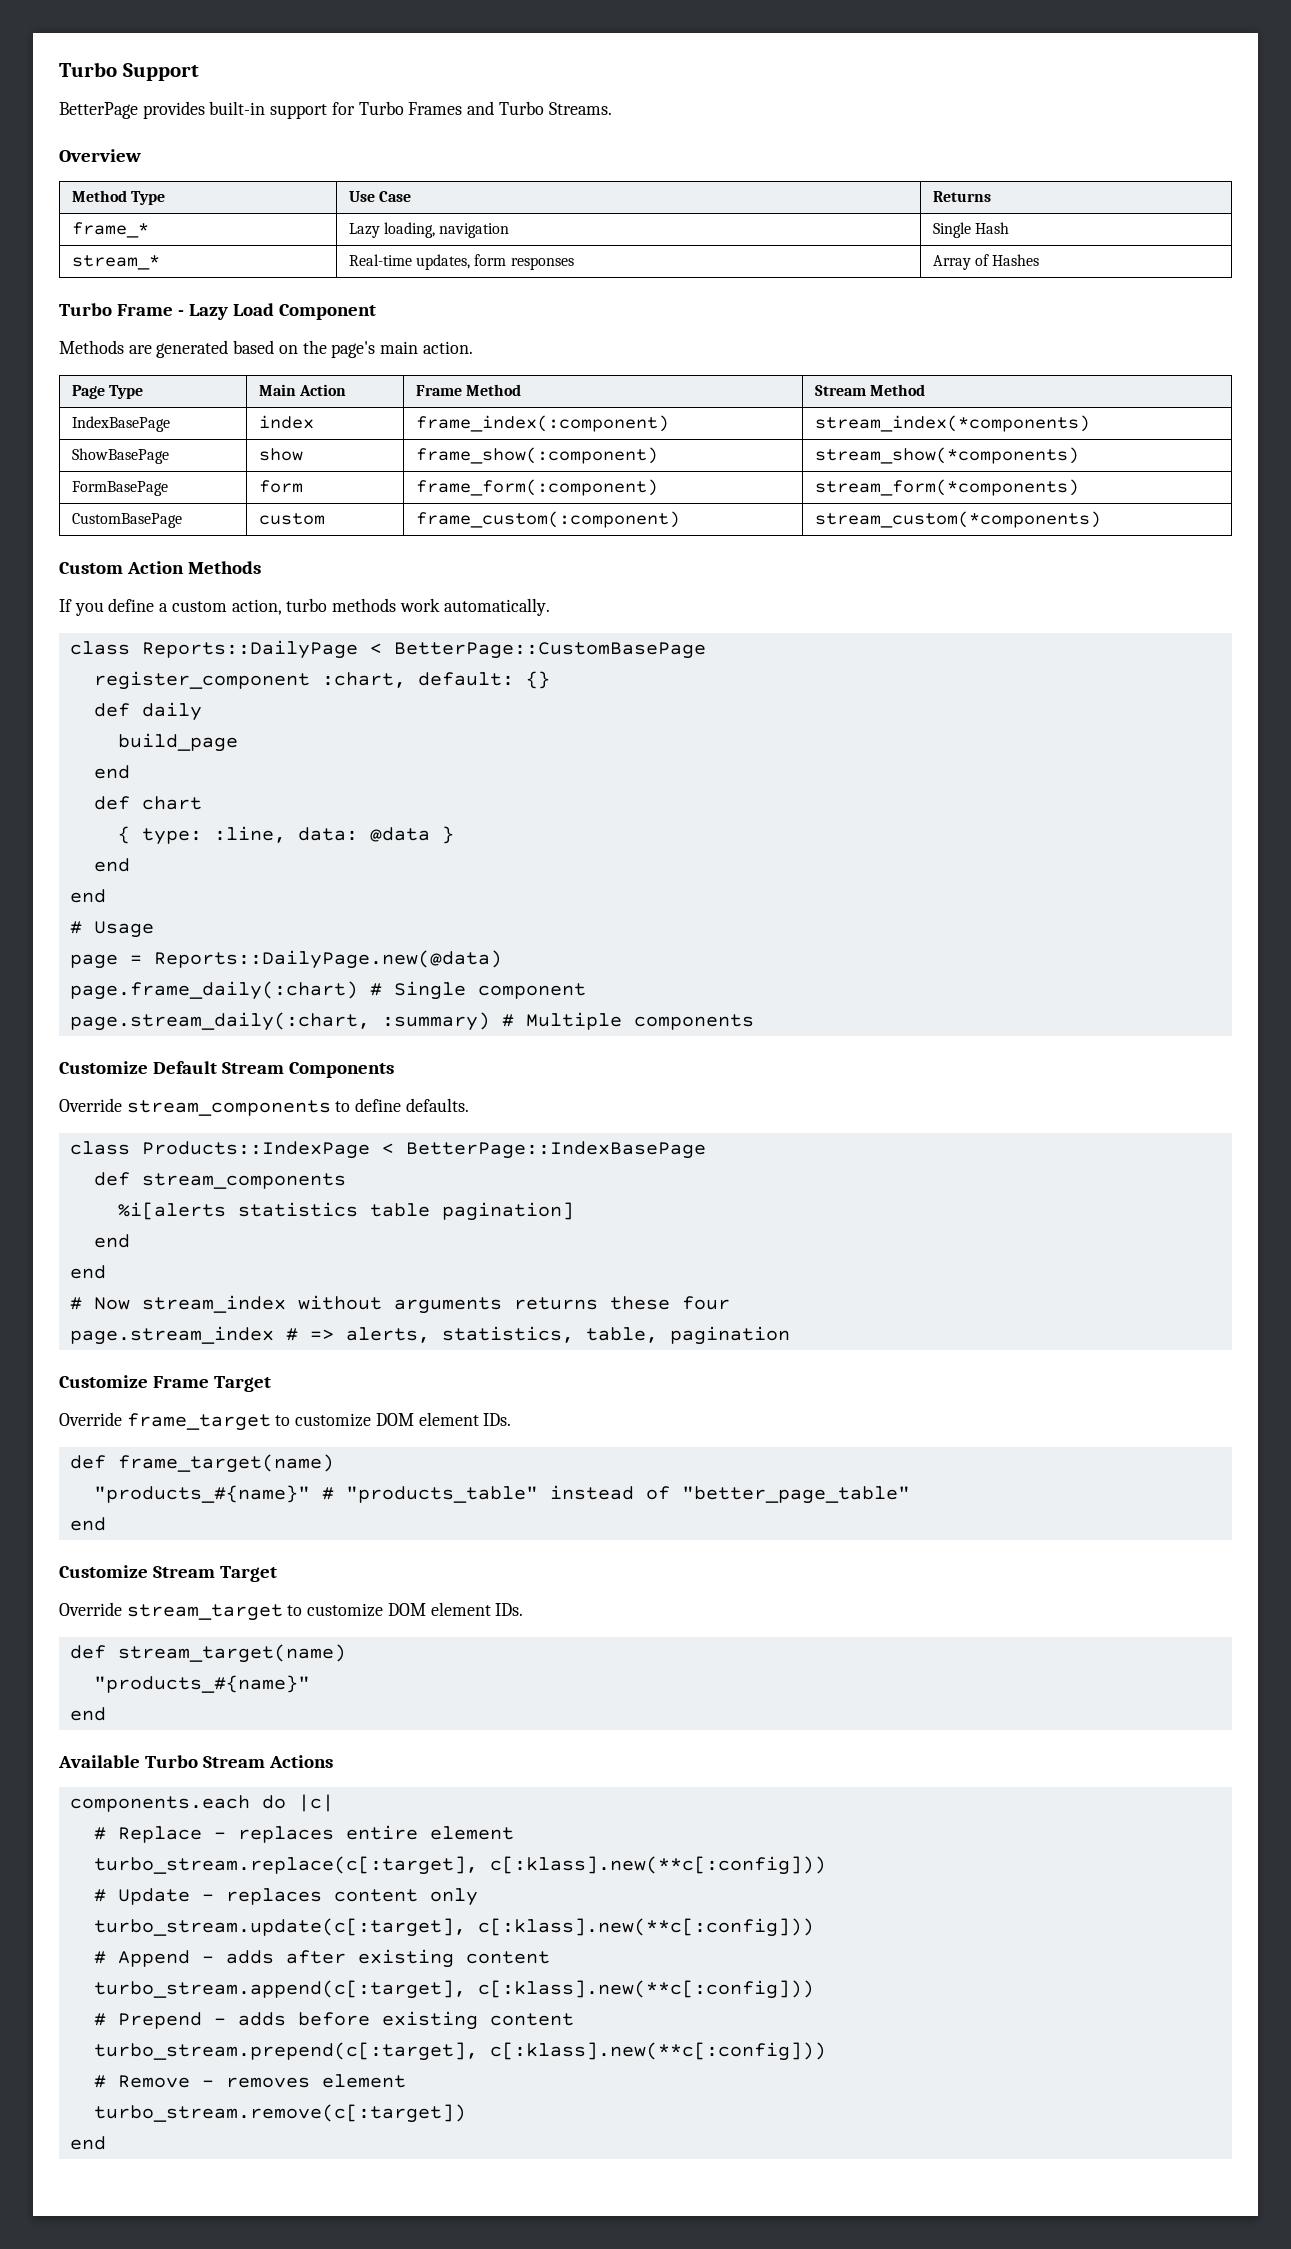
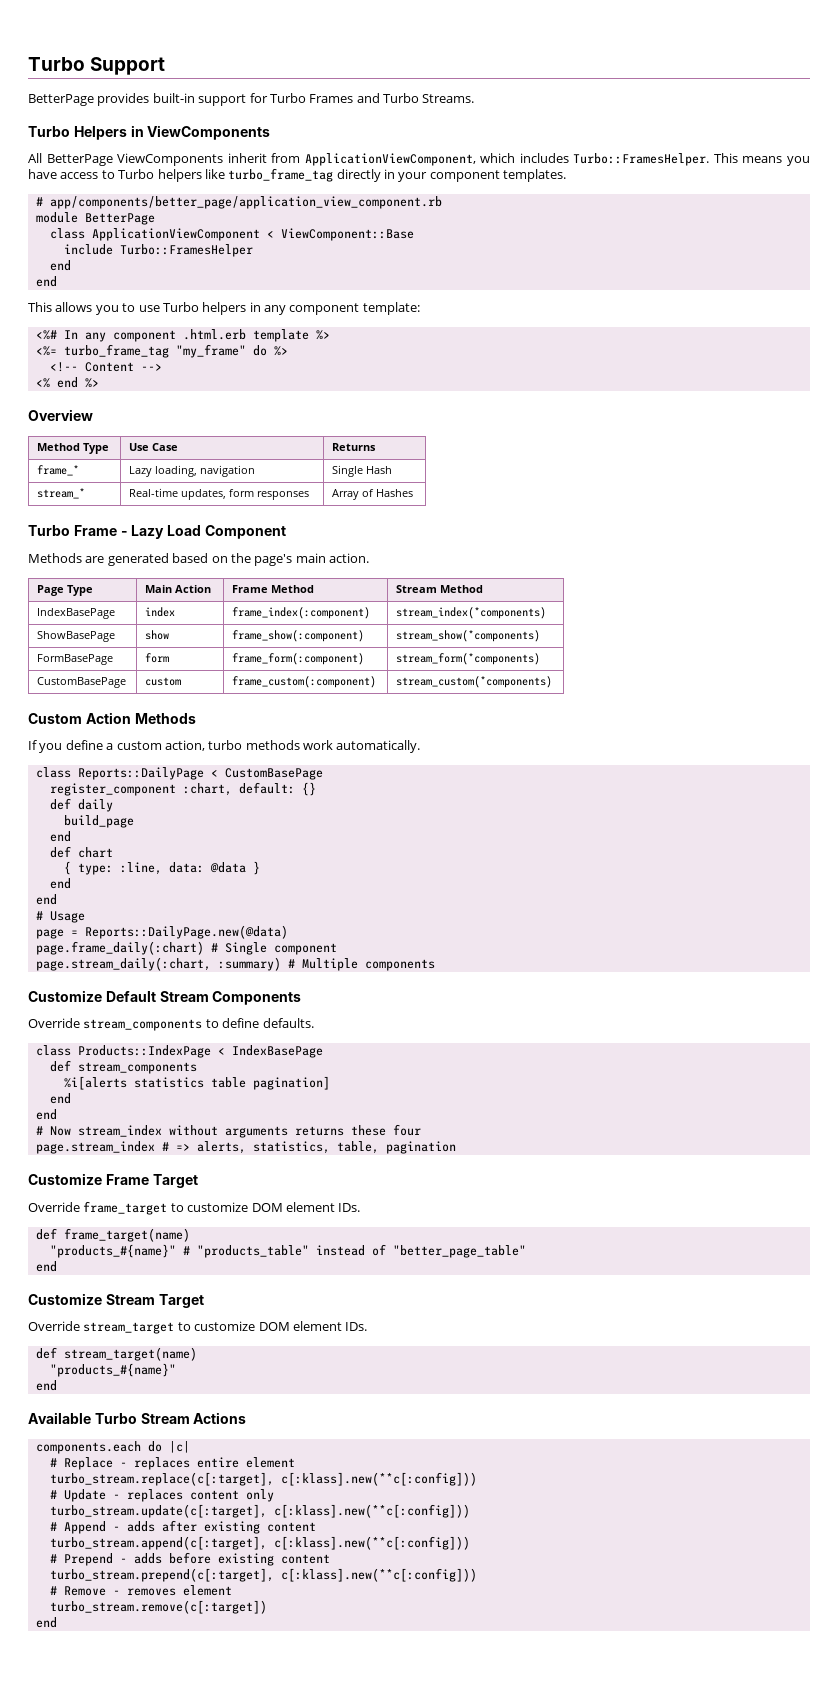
(612, 108) none -> [28,125,271,140] [28,153,810,166] [28,168,567,182] [35,196,442,209] [35,212,155,225] [49,228,414,241] [63,244,253,257] [49,260,71,271] [35,276,57,287] [28,302,420,315] [35,329,330,342] [35,344,288,358] [49,362,162,372] [35,377,99,388] // Turbo Helpers in ViewComponents // All BetterPage ViewComponents inherit from ApplicationViewComponent, which includes Turbo::FramesHelper. This means you have access to Turbo helpers like turbo_frame_tag directly in your component templates. // # app/components/better_page/application_view_component.rb // module BetterPage // class ApplicationViewComponent < ViewComponent::Base // include Turbo::FramesHelper // end // end // This allows you to use Turbo helpers in any component template: // <%# In any component .html.erb template %> // <%= turbo_frame_tag "my_frame" do %> // <!-- Content --> // <% end %>
[393,642,706,659] BetterPage::CustomBasePage -> [224,768,323,780] CustomBasePage
[405,1141,706,1159] BetterPage::IndexBasePage -> [231,1045,323,1058] IndexBasePage

